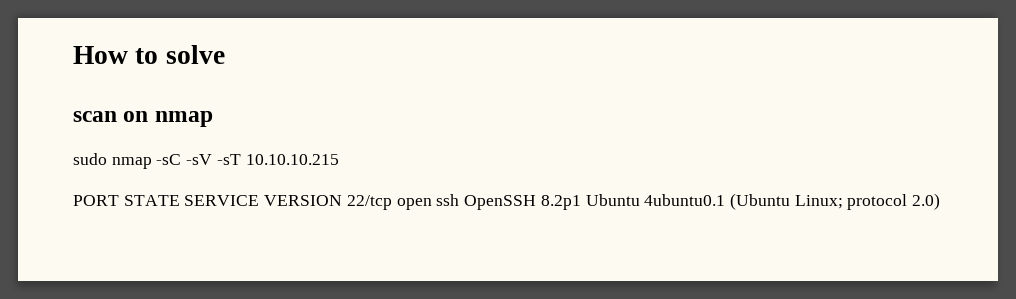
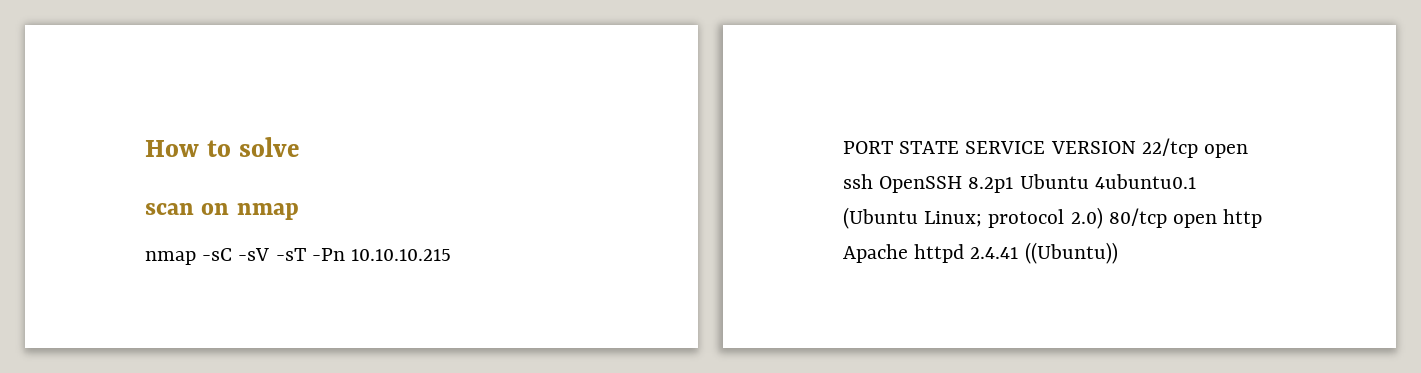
[73,153,107,165] sudo -> (299, 211) none
(241, 159) none -> [311,248,345,261] -Pn
(941, 201) none -> [1108,208,1263,228] [843,242,1118,264] 80/tcp open http Apache httpd 2.4.41 ((Ubuntu))

